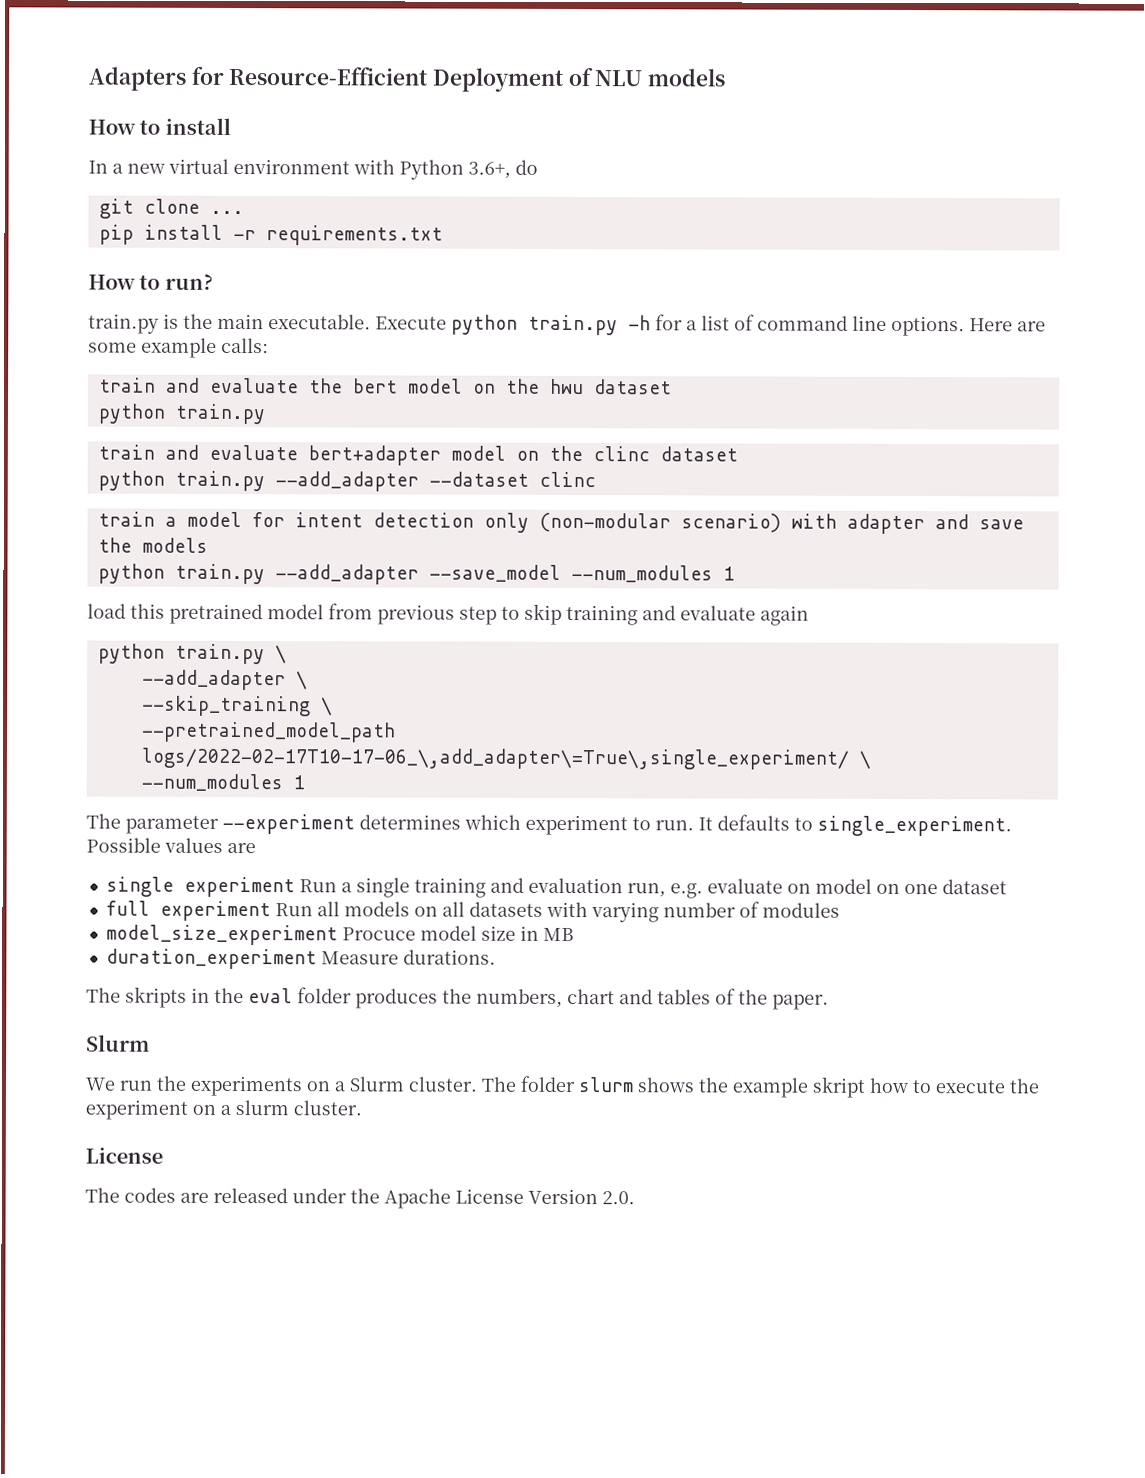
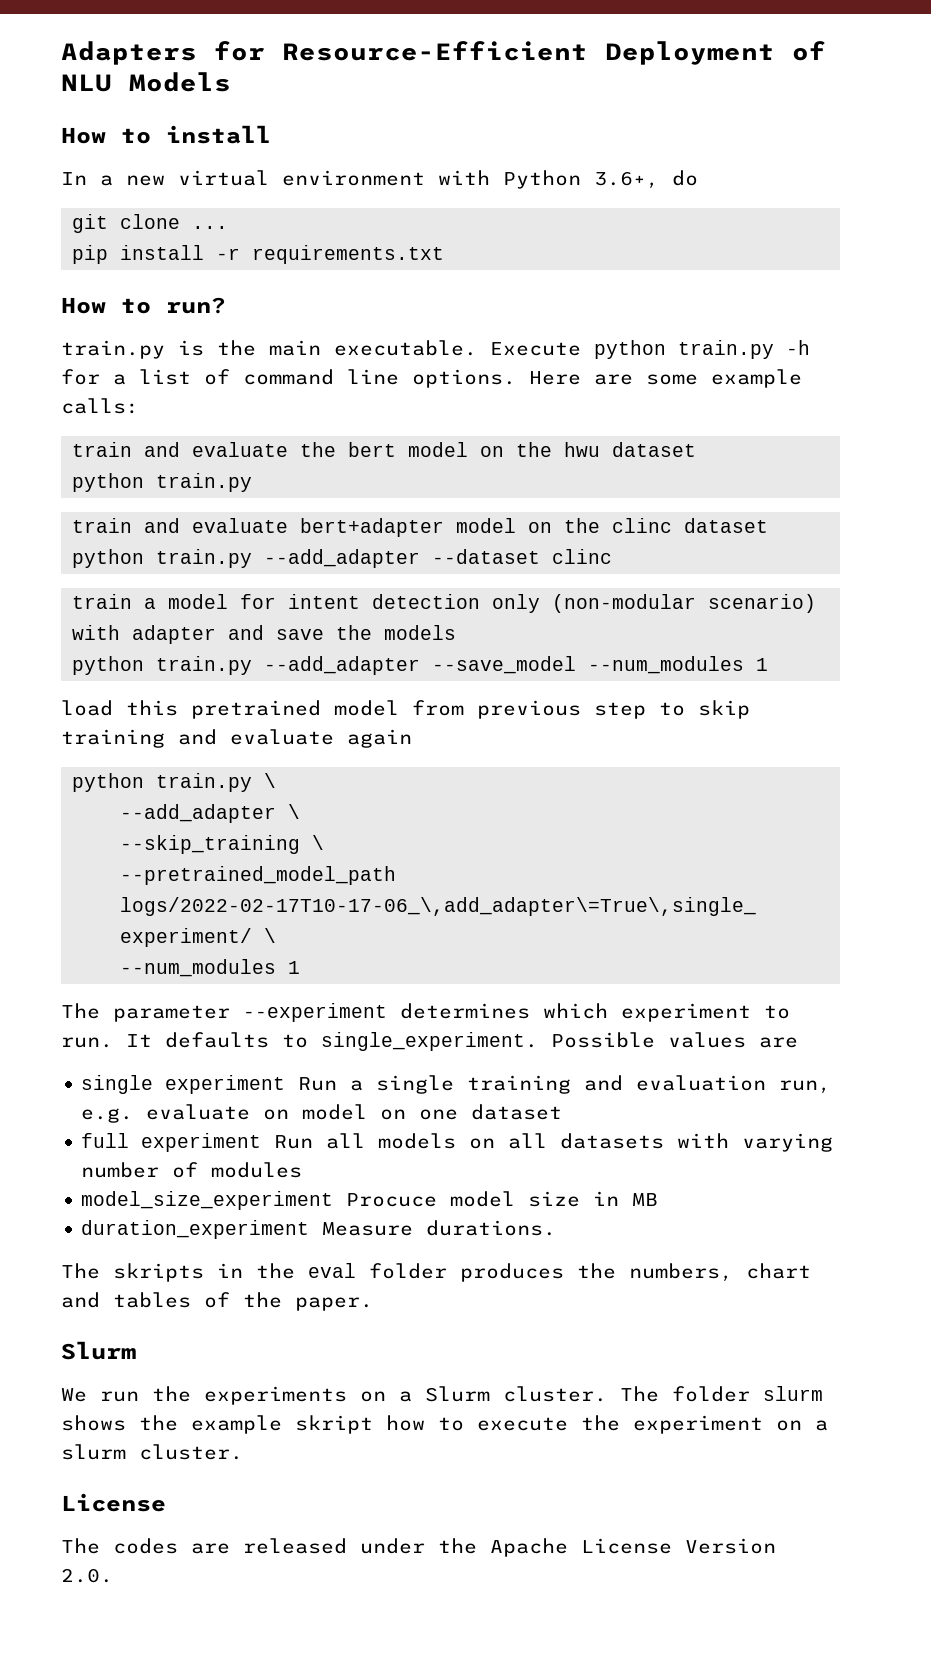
[647,68,726,87] models -> [129,72,231,92] Models

